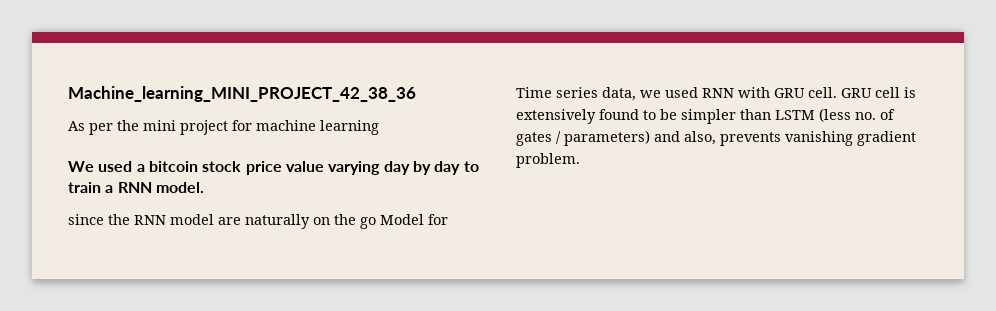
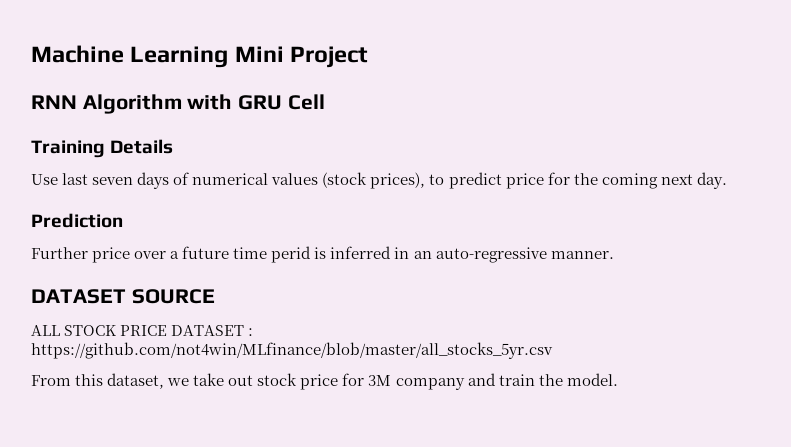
[68,86,416,102] [68,120,379,135] [68,161,479,175] [68,182,204,193] [68,214,448,229] [516,87,916,101] [516,108,895,124] [516,130,916,146] [516,153,580,168] Machine_learning_MINI_PROJECT_42_38_36 // As per the mini project for machine learning // We used a bitcoin stock price value varying day by day to train a RNN model. // since the RNN model are naturally on the go Model for Time series data, we used RNN with GRU cell. GRU cell is extensively found to be simpler than LSTM (less no. of gates / parameters) and also, prevents vanishing gradient problem. -> [31,45,369,68] [31,94,325,114] [31,139,174,158] [31,172,727,189] [31,213,123,228] [31,246,614,263] [31,289,215,304] [31,325,254,336] [31,342,553,359] [31,373,618,390] Machine Learning Mini Project // RNN Algorithm with GRU Cell // Training Details // Use last seven days of numerical values (stock prices), to predict price for the coming next day. // Prediction // Further price over a future time perid is inferred in an auto-regressive manner. // DATASET SOURCE // ALL STOCK PRICE DATASET : https://github.com/not4win/MLfinance/blob/master/all_stocks_5yr.csv // From this dataset, we take out stock price for 3M company and train the model.

